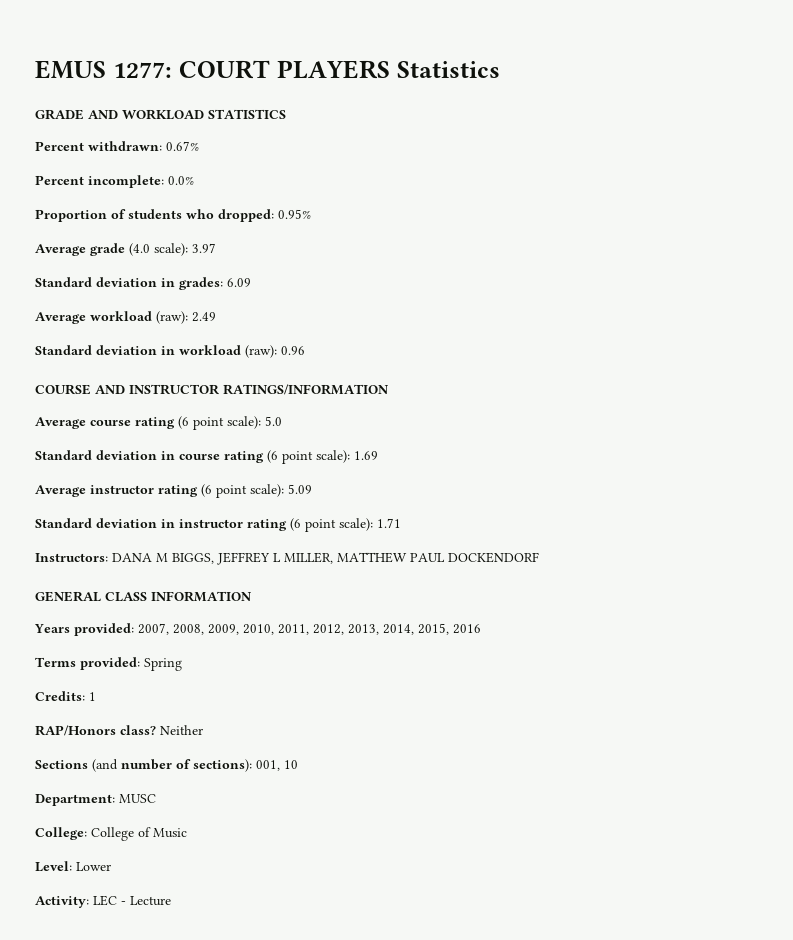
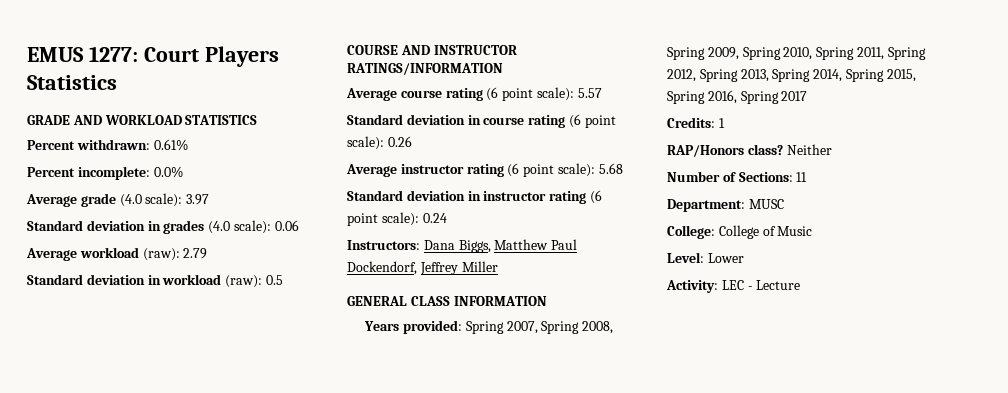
[178,60,390,79] COURT PLAYERS -> [143,46,279,67] Court Players
[166,141,199,151] 0.67% -> [153,139,188,151] 0.61%
[35,209,311,222] // Proportion of students who dropped: 0.95% -> (183, 172) none
[179,277,251,290] grades: 6.09 -> [163,220,299,234] grades (4.0 scale): 0.06
[192,312,216,322] 2.49 -> [183,248,208,259] 2.79
[281,346,305,355] 0.96 -> [265,275,283,285] 0.5
[265,416,282,426] 5.0 -> [577,88,602,98] 5.57
[354,451,378,460] 1.69 -> [387,136,412,147] 0.26
[288,484,312,494] 5.09 -> [598,163,623,174] 5.68
[377,518,401,528] 1.71 -> [422,213,447,223] 0.24
[112,552,539,565] DANA M BIGGS, JEFFREY L MILLER, MATTHEW PAUL DOCKENDORF -> [423,239,578,253] [347,261,498,275] Dana Biggs, Matthew Paul Dockendorf, Jeffrey Miller
[138,623,481,635] [35,657,182,671] 2007, 2008, 2009, 2010, 2011, 2012, 2013, 2014, 2015, 2016 // Terms provided: Spring -> [465,321,614,334] [667,47,926,60] [667,69,916,82] [667,90,808,104] Spring 2007, Spring 2008, Spring 2009, Spring 2010, Spring 2011, Spring 2012, Spring 2013, Spring 2014, Spring 2015, Spring 2016, Spring 2017
[35,759,298,772] Sections (and number of sections): 001, 10 -> [667,171,808,182] Number of Sections: 11

